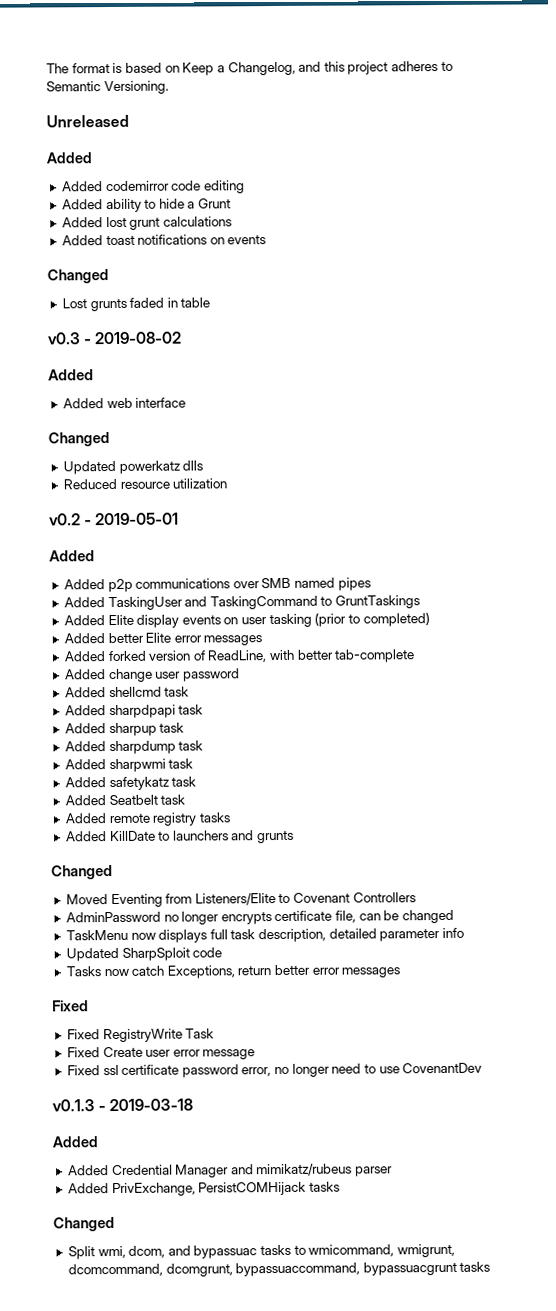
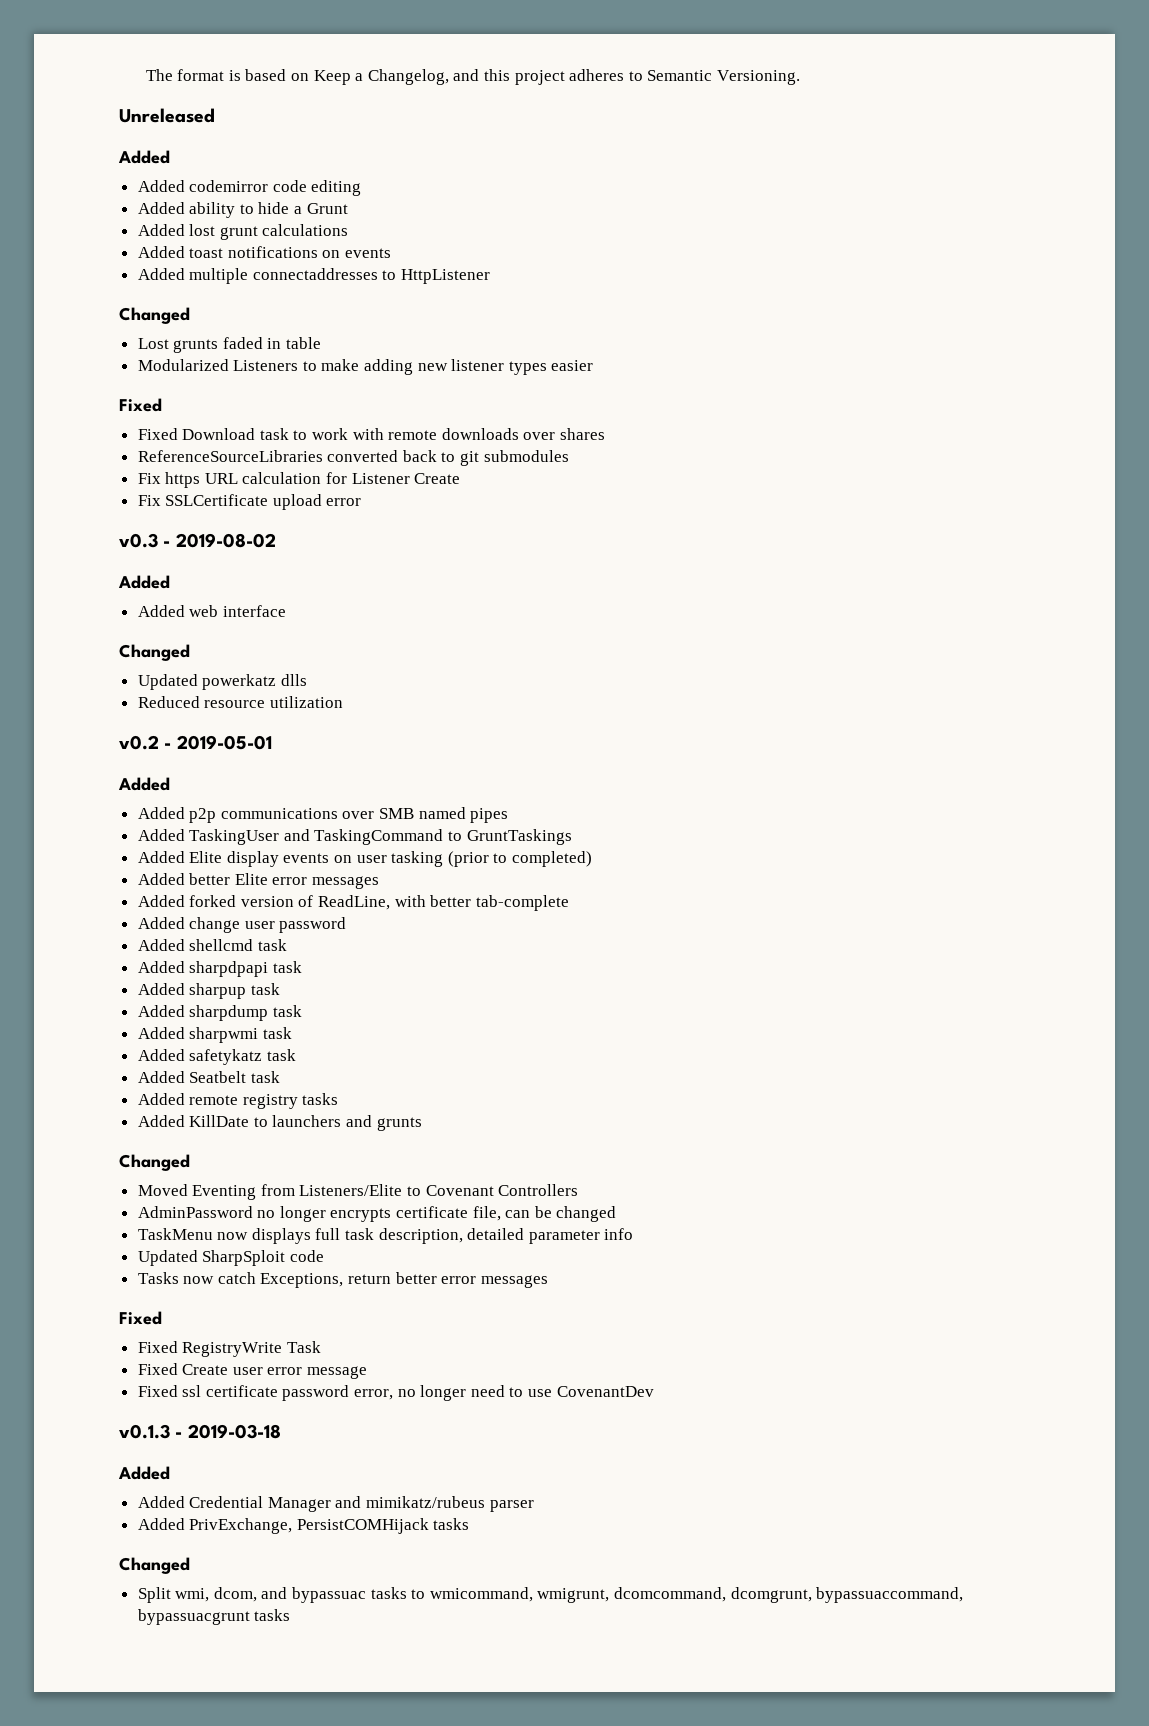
(267, 240) none -> [137,268,491,284] // Added multiple connectaddresses to HttpListener
(211, 302) none -> [137,359,594,375] [119,398,162,412] [137,428,606,440] [137,450,569,466] [137,472,461,488] [137,494,362,510] // Modularized Listeners to make adding new listener types easier // Fixed // Fixed Download task to work with remote downloads over shares // ReferenceSourceLibraries converted back to git submodules // Fix https URL calculation for Listener Create // Fix SSLCertificate upload error

